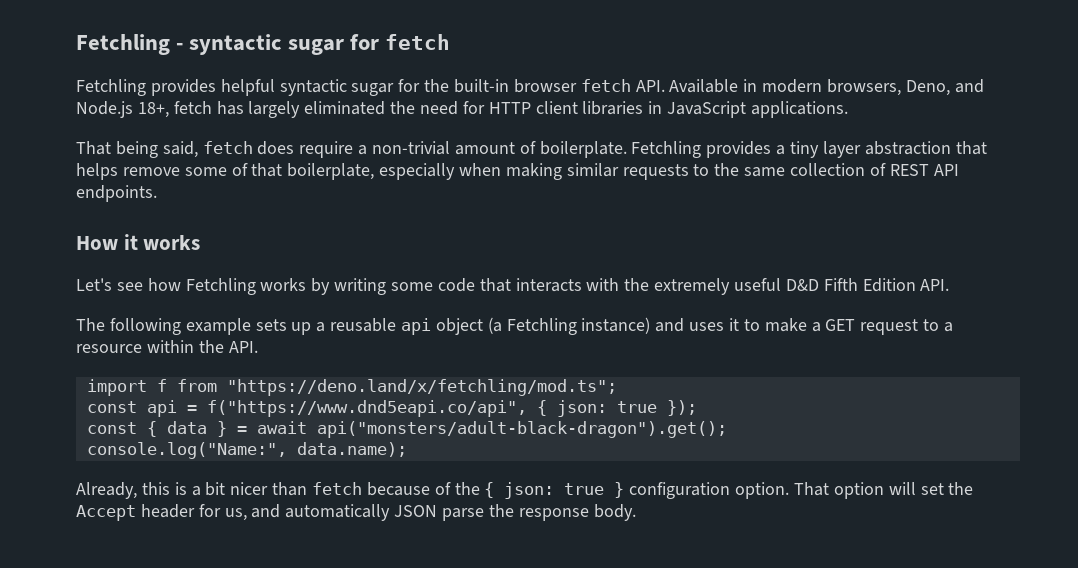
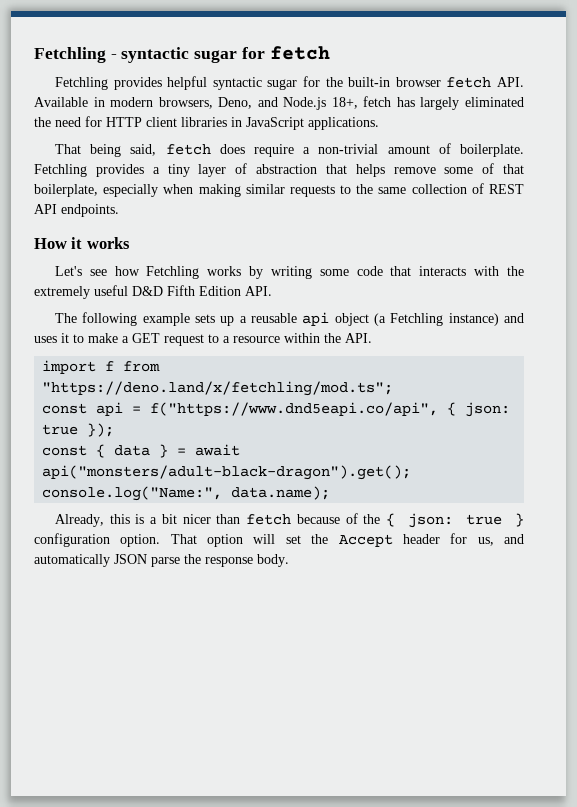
(861, 149) none -> [235,163,248,174] of

